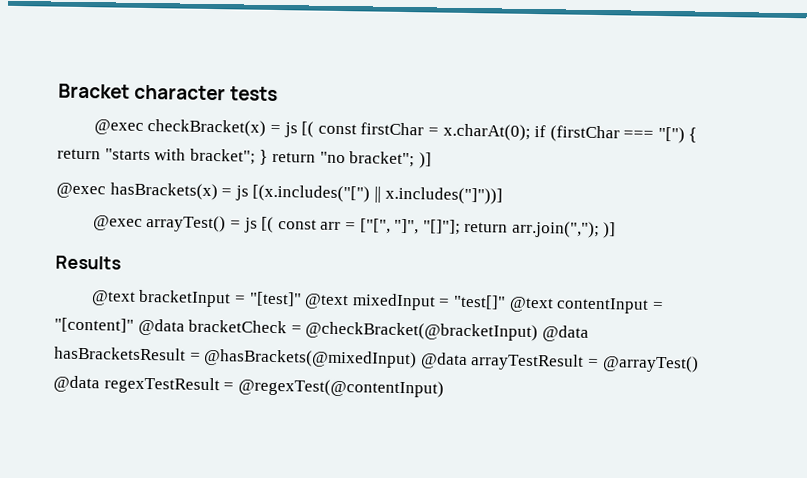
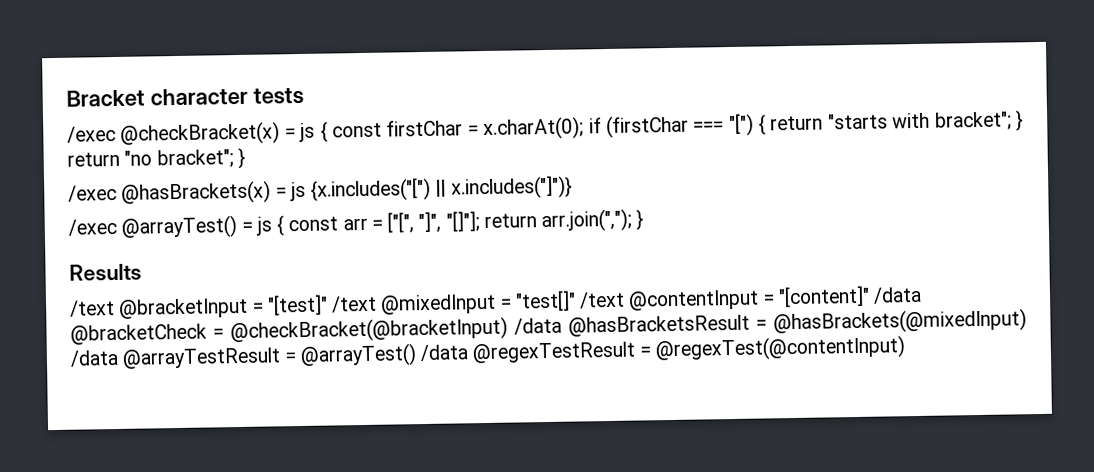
[93,119,315,138] @exec checkBracket(x) = js [( -> [67,121,328,146] /exec @checkBracket(x) = js {
[418,152,432,169] [56,182,503,205] [92,215,275,233] )] // @exec hasBrackets(x) = js [(x.includes("[") || x.includes("]"))] // @exec arrayTest() = js [( -> [237,147,246,170] [68,175,573,205] [68,215,285,239] } // /exec @hasBrackets(x) = js {x.includes("[") || x.includes("]")} // /exec @arrayTest() = js {
[603,222,617,239] )] -> [636,209,645,231] }
[90,289,664,314] [54,317,589,342] [54,346,699,373] [53,375,220,395] @text bracketInput = "[test]" @text mixedInput = "test[]" @text contentInput = "[content]" @data bracketCheck = @checkBracket(@bracketInput) @data hasBracketsResult = @hasBrackets(@mixedInput) @data arrayTestResult = @arrayTest() @data regexTestResult -> [69,285,923,319] [70,308,1027,345] [70,341,637,369] /text @bracketInput = "[test]" /text @mixedInput = "test[]" /text @contentInput = "[content]" /data @bracketCheck = @checkBracket(@bracketInput) /data @hasBracketsResult = @hasBrackets(@mixedInput) /data @arrayTestResult = @arrayTest() /data @regexTestResult

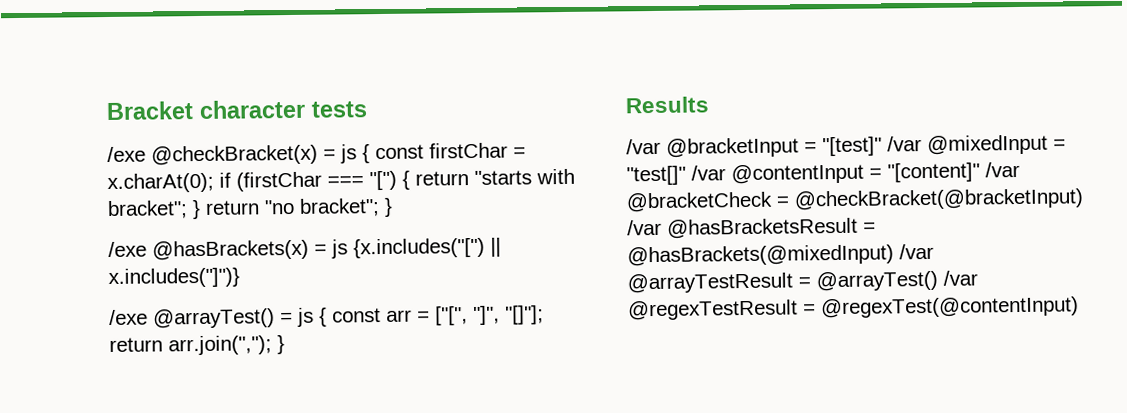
[67,125,116,143] /exec -> [107,146,146,163] /exe
[68,184,117,202] /exec -> [108,241,147,258] /exe
[68,218,117,236] /exec -> [109,309,148,326] /exe
[69,300,115,317] /text -> [626,138,661,155] /var
[331,295,378,313] /text -> [887,136,922,152] /var
[579,291,626,309] /text -> [691,165,726,181] /var
[873,286,923,304] /data -> [985,161,1020,178] /var
[514,317,562,335] /data -> [627,219,662,236] /var
[70,349,119,367] /data -> [899,243,934,260] /var
[420,344,470,362] /data -> [943,270,978,286] /var

